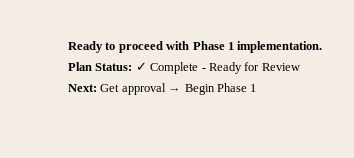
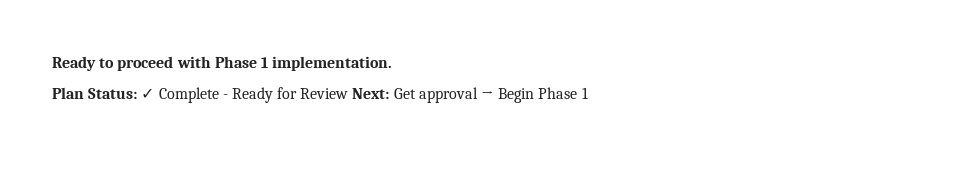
(300, 67) // -> (349, 93) none

